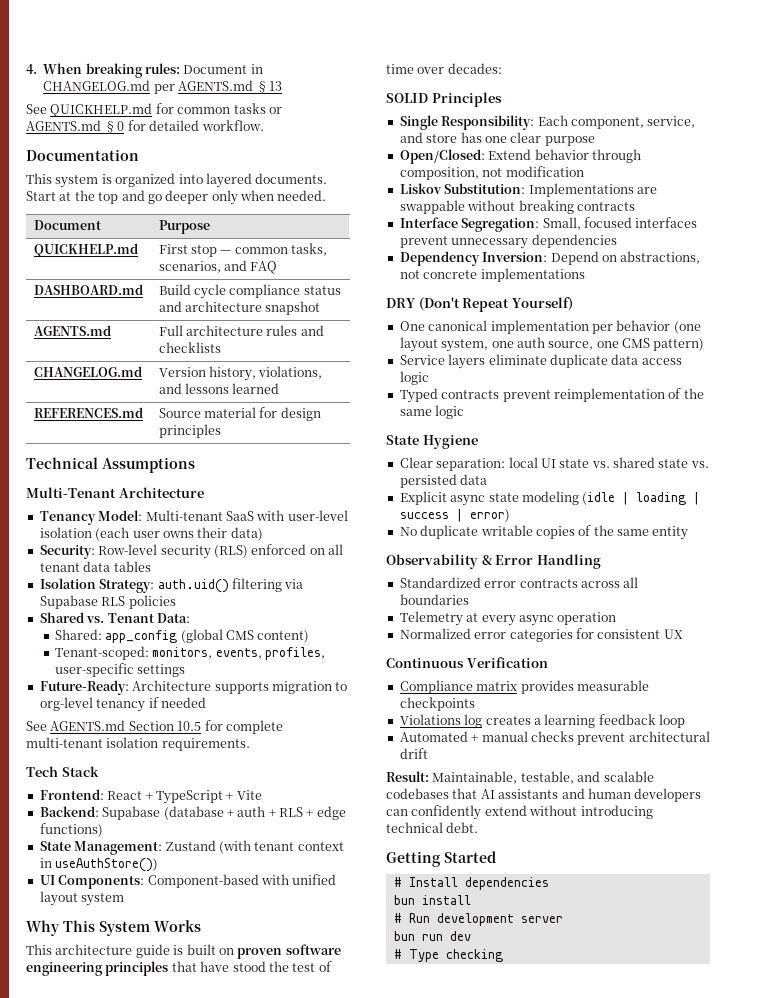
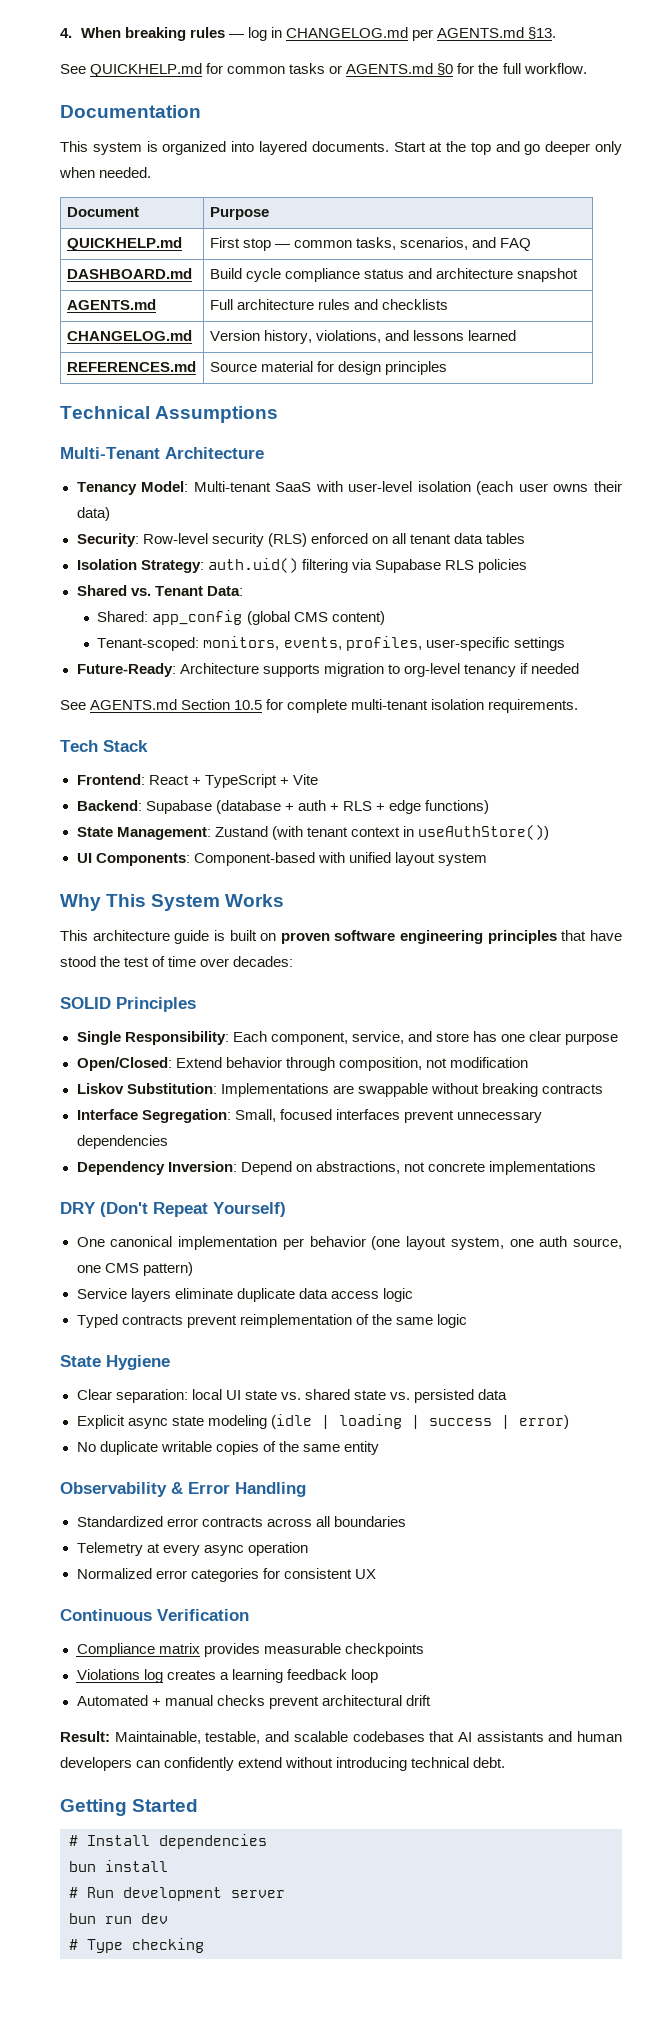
[145,63,248,74] rules: Document -> [190,27,268,41] rules — log
[256,81,283,93] §13 -> [528,27,557,39] §13.
[149,120,200,131] detailed -> [478,63,521,74] the full

